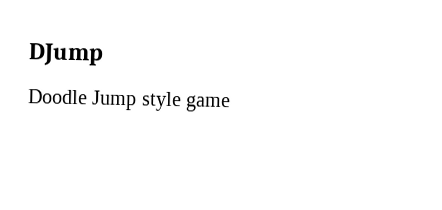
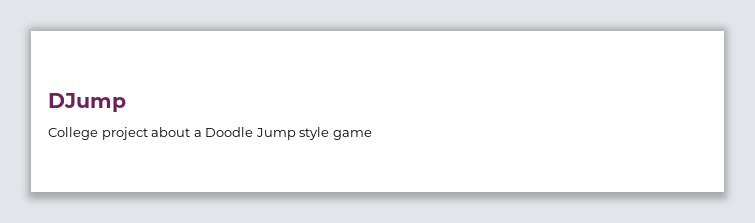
(104, 55) none -> [48,127,202,140] College project about a

